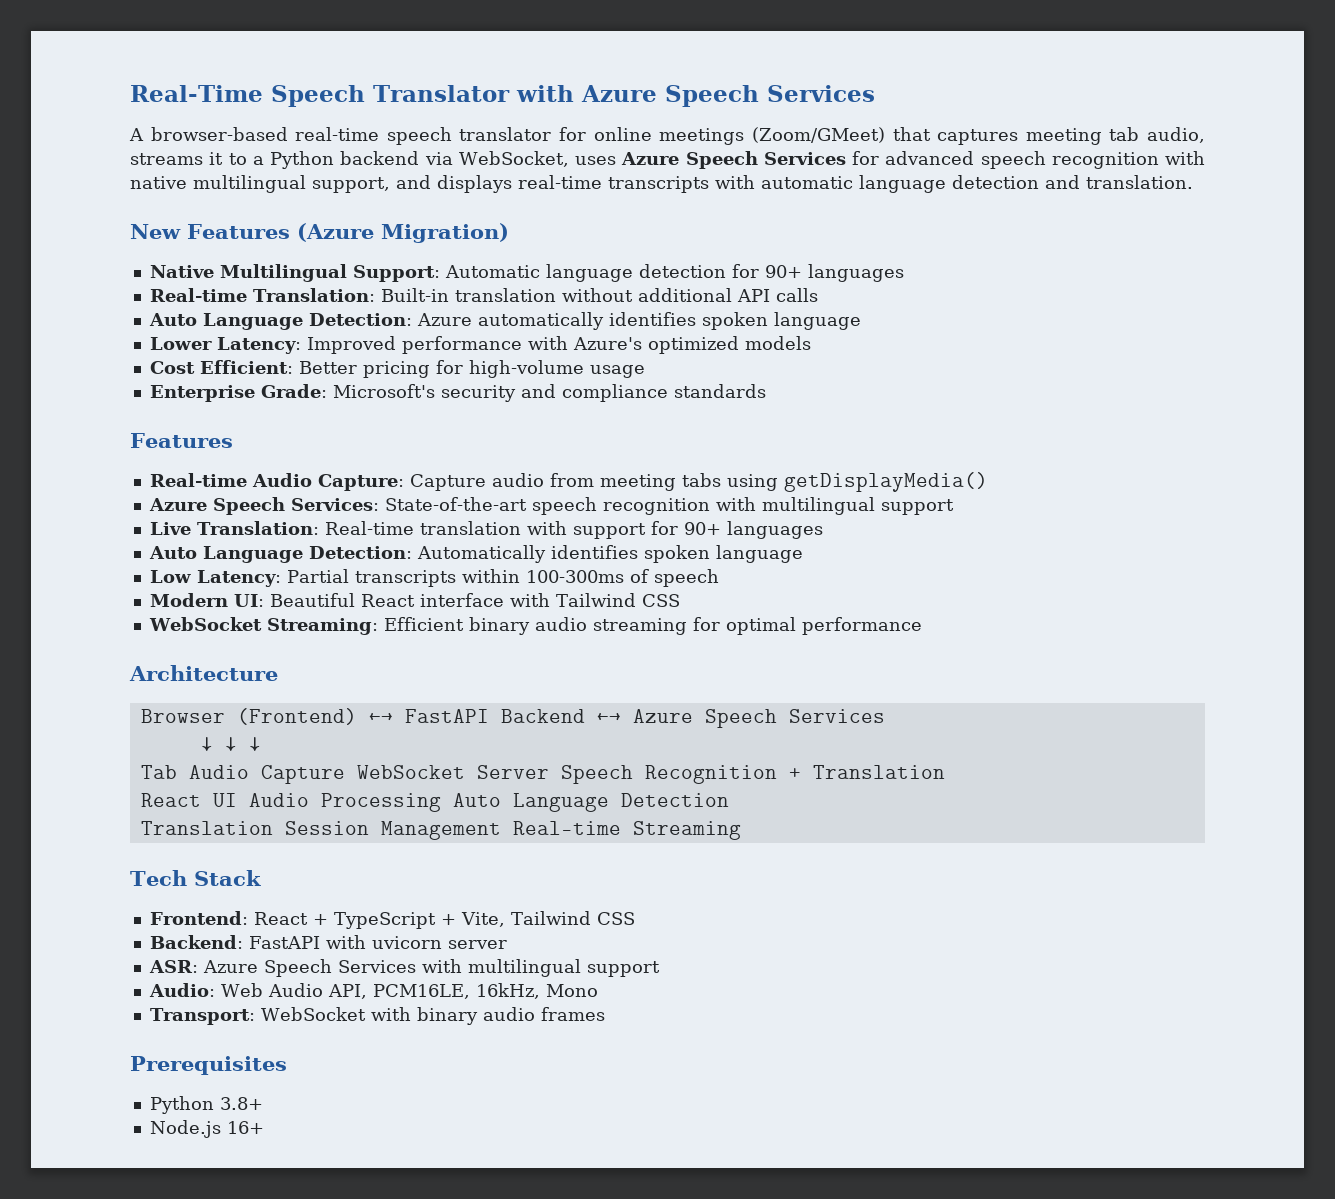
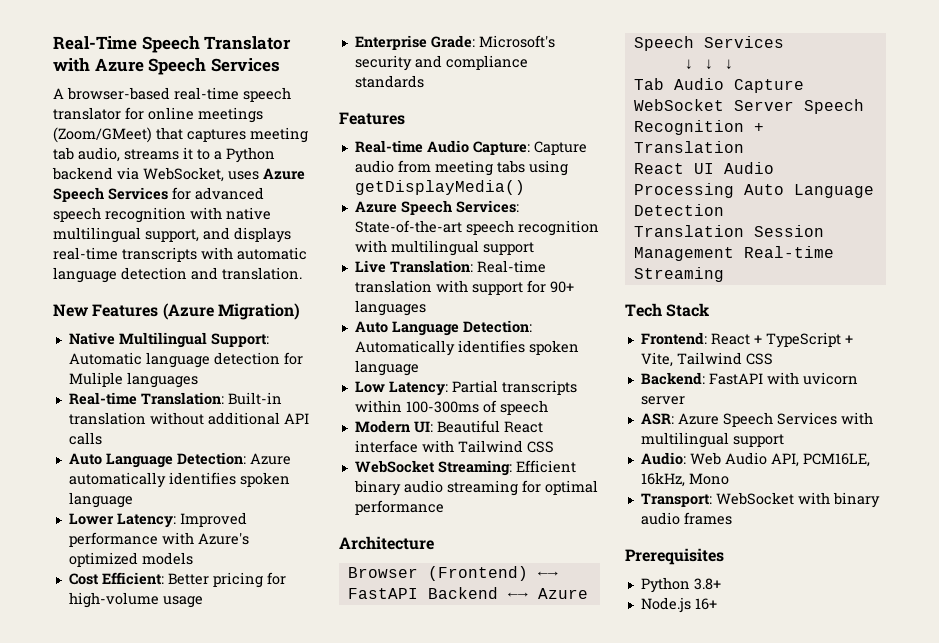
[764,265,802,278] 90+ -> [68,372,123,387] Muliple

